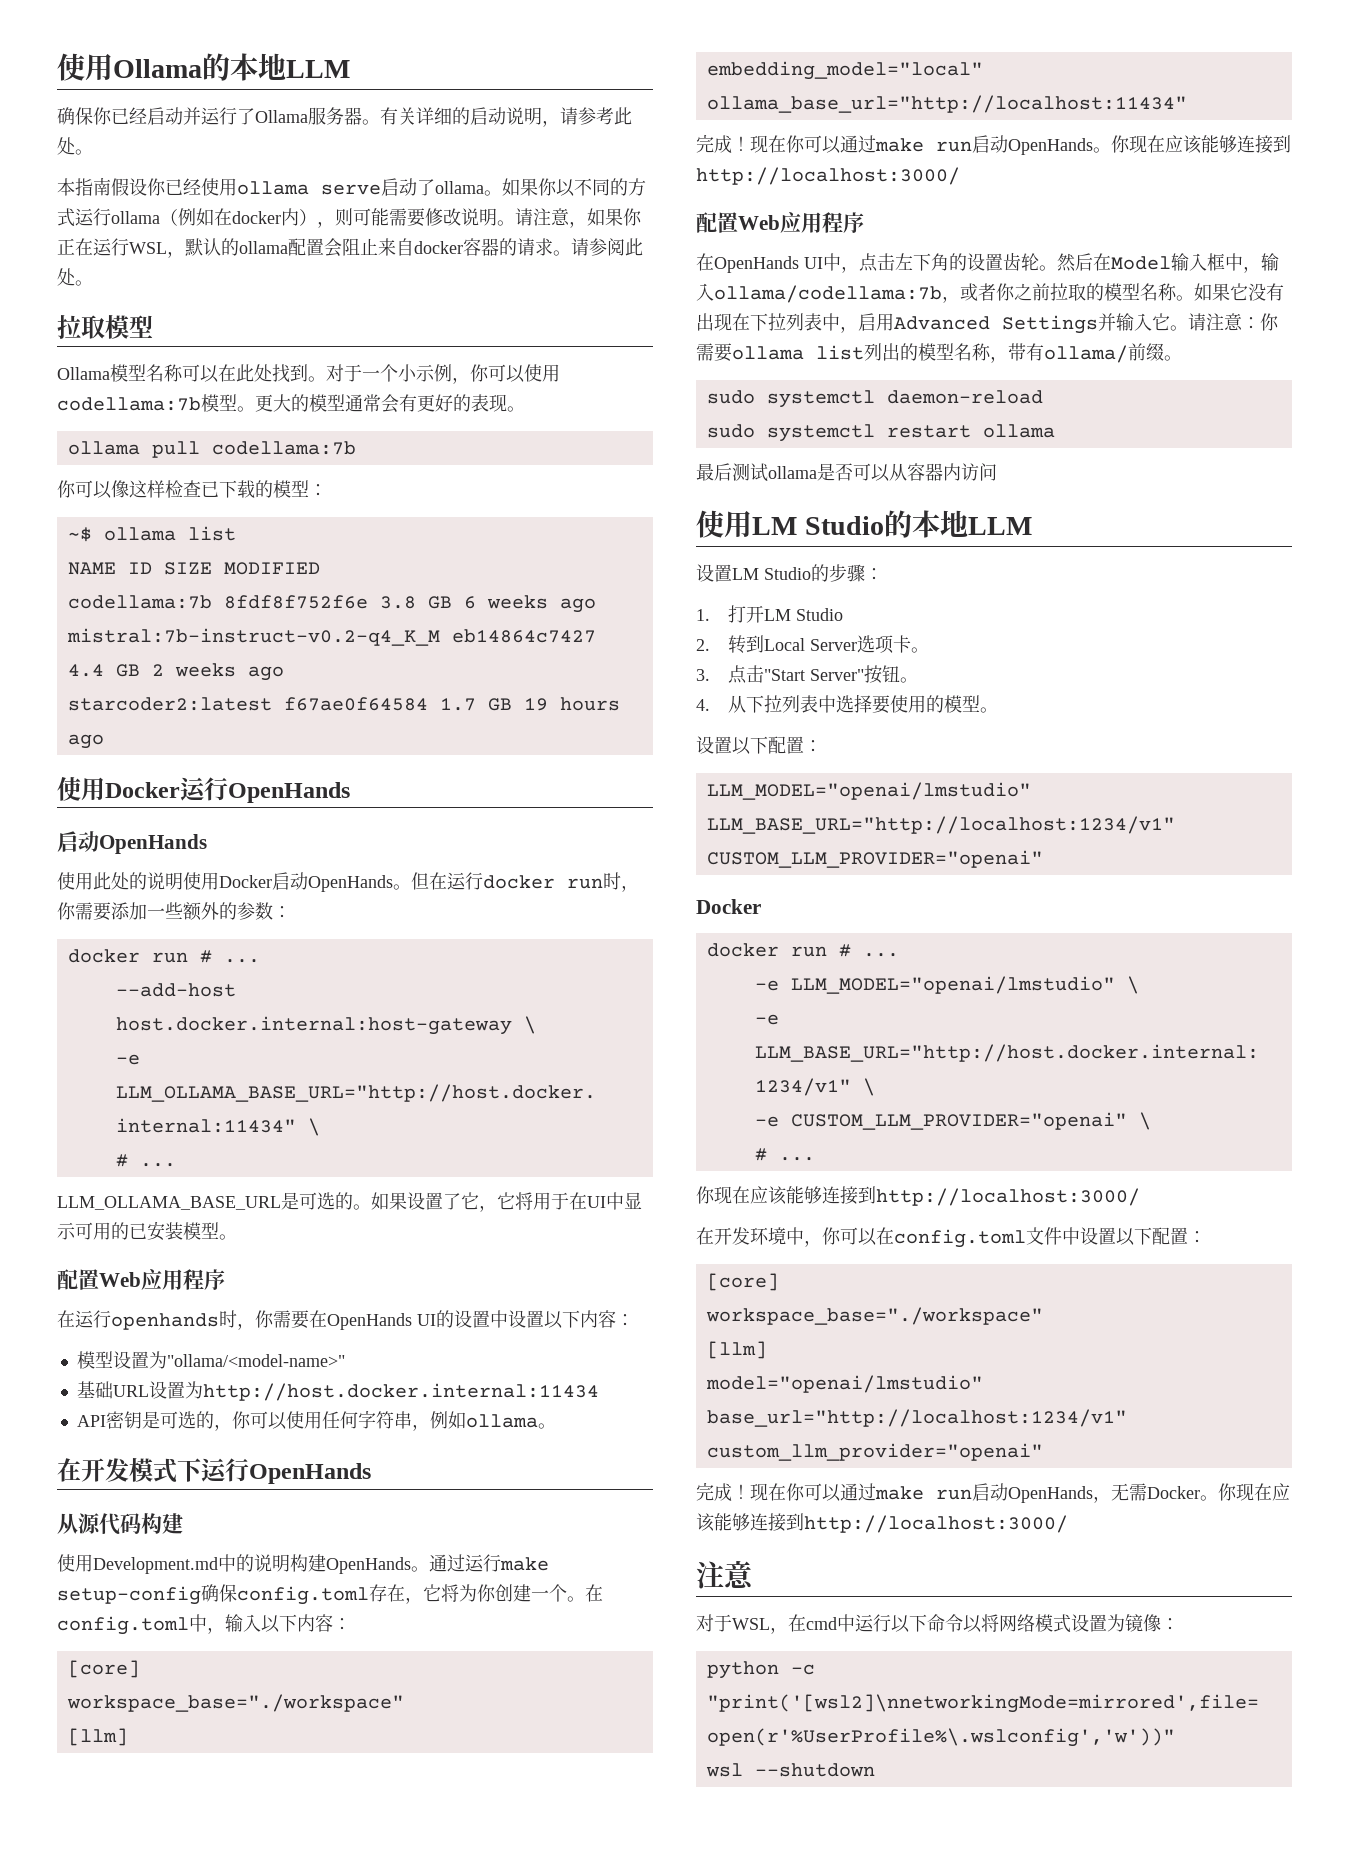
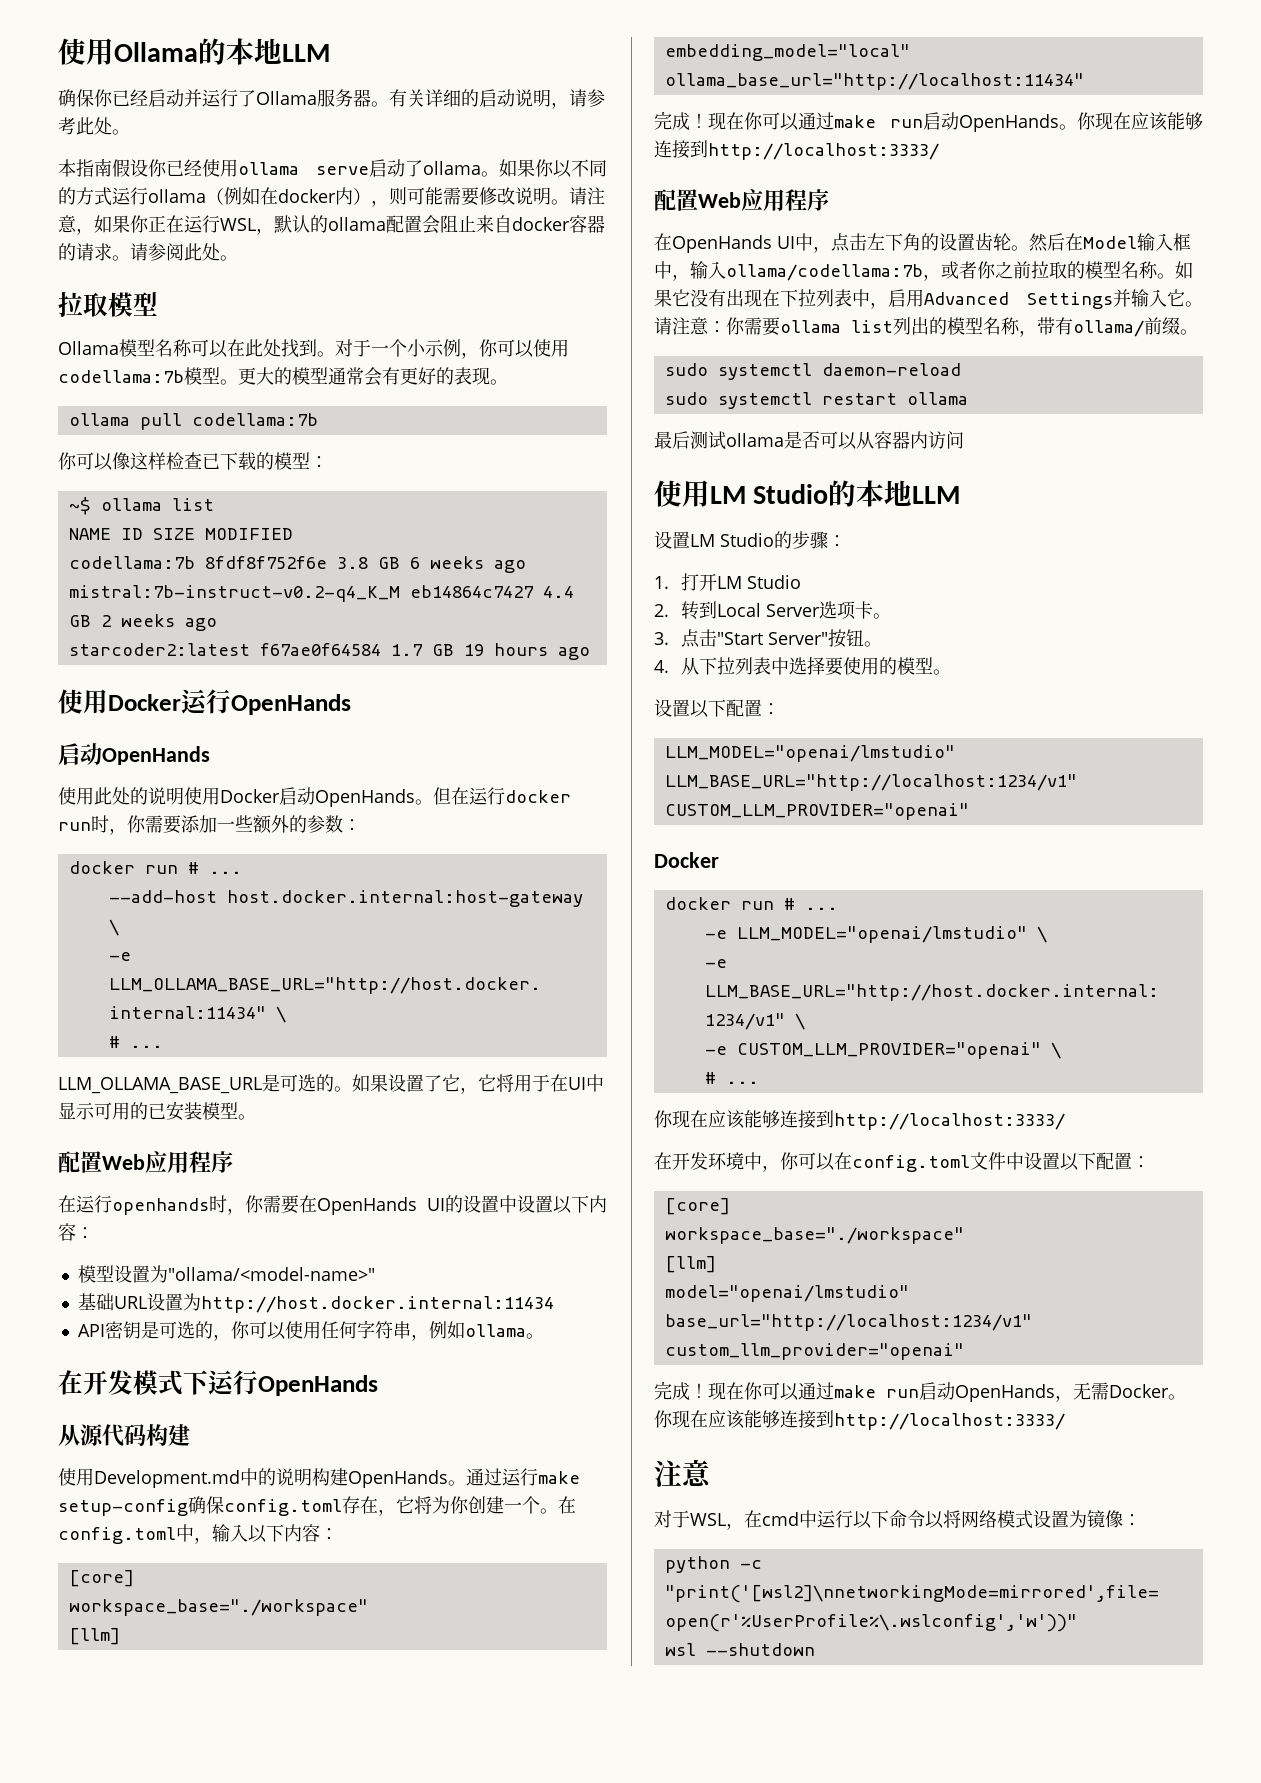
[696,167,960,185] http://localhost:3000/ -> [708,143,939,160] http://localhost:3333/
[876,1188,1140,1206] http://localhost:3000/ -> [834,1113,1065,1130] http://localhost:3333/
[804,1515,1068,1533] http://localhost:3000/ -> [834,1413,1065,1430] http://localhost:3333/

